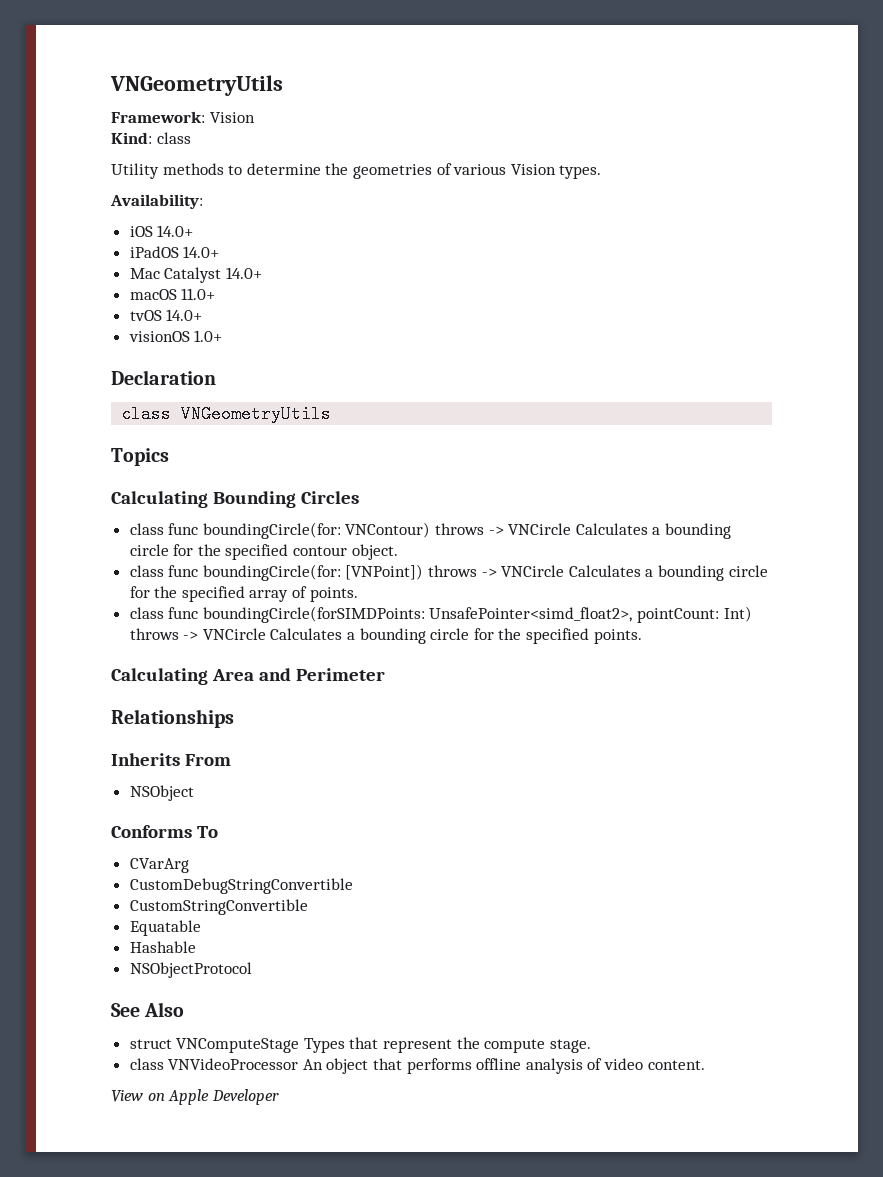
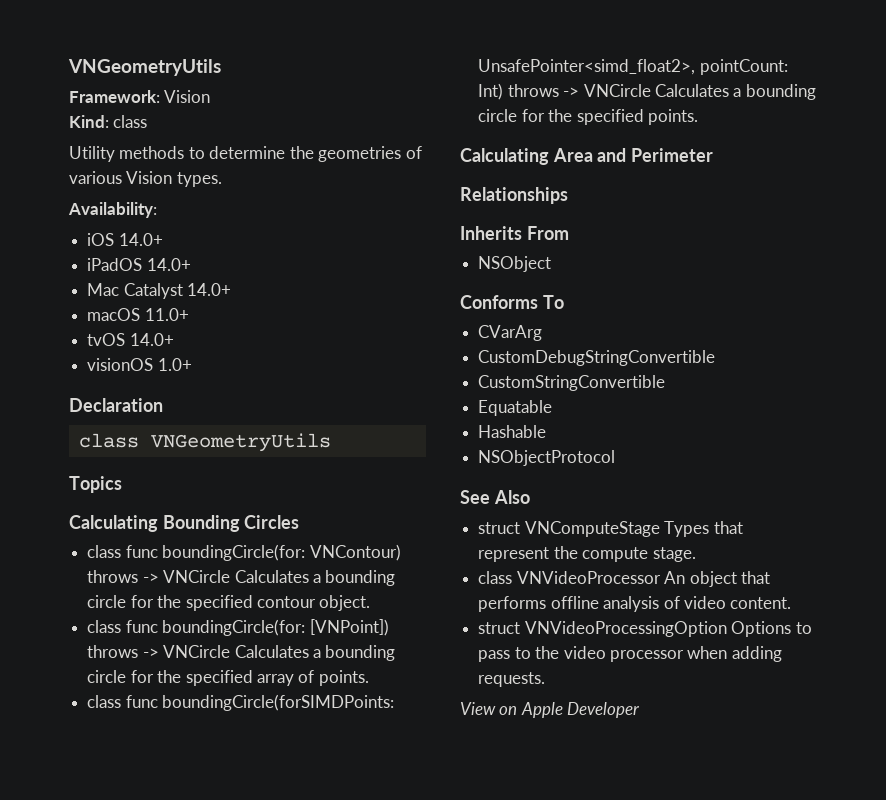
(705, 1065) none -> [478,621,812,637] [478,646,782,662] [478,672,546,687] // struct VNVideoProcessingOption Options to pass to the video processor when adding requests.

